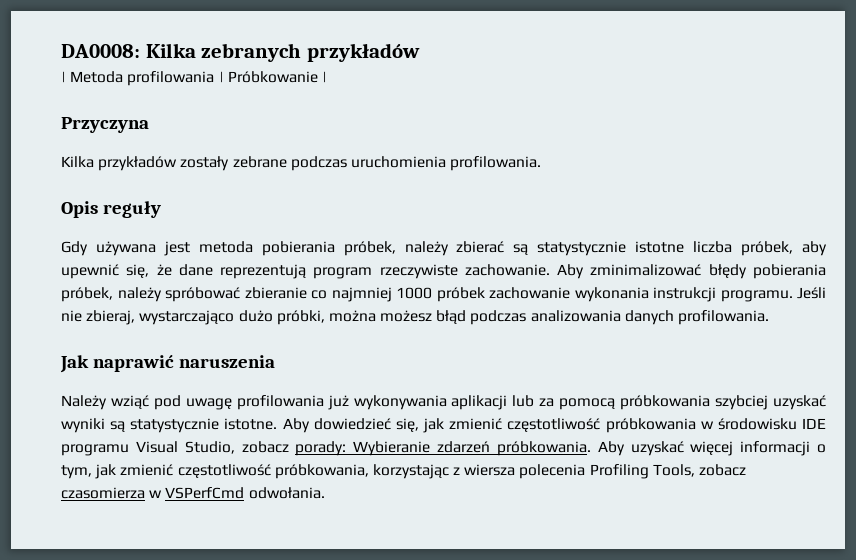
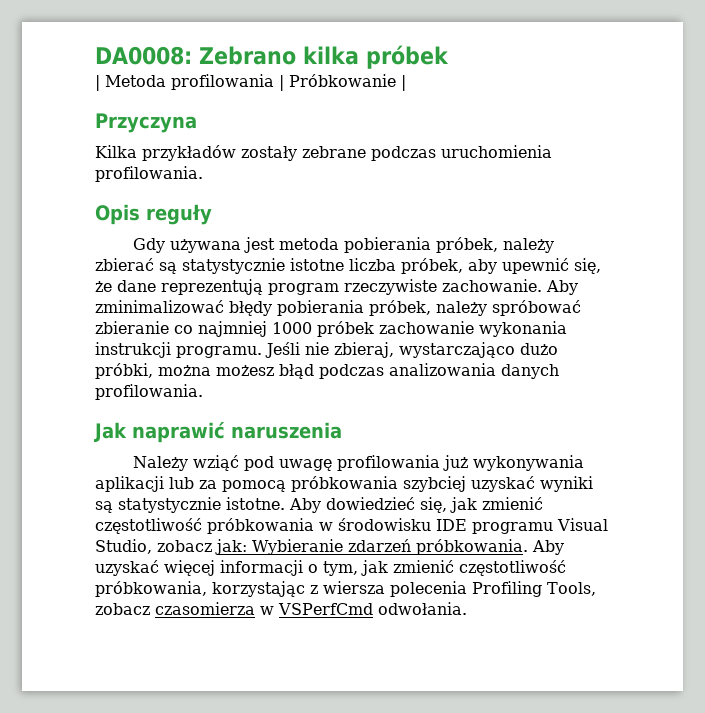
[145,43,421,62] Kilka zebranych przykładów -> [199,45,449,69] Zebrano kilka próbek
[295,441,347,456] porady: -> [215,539,247,555] jak:

